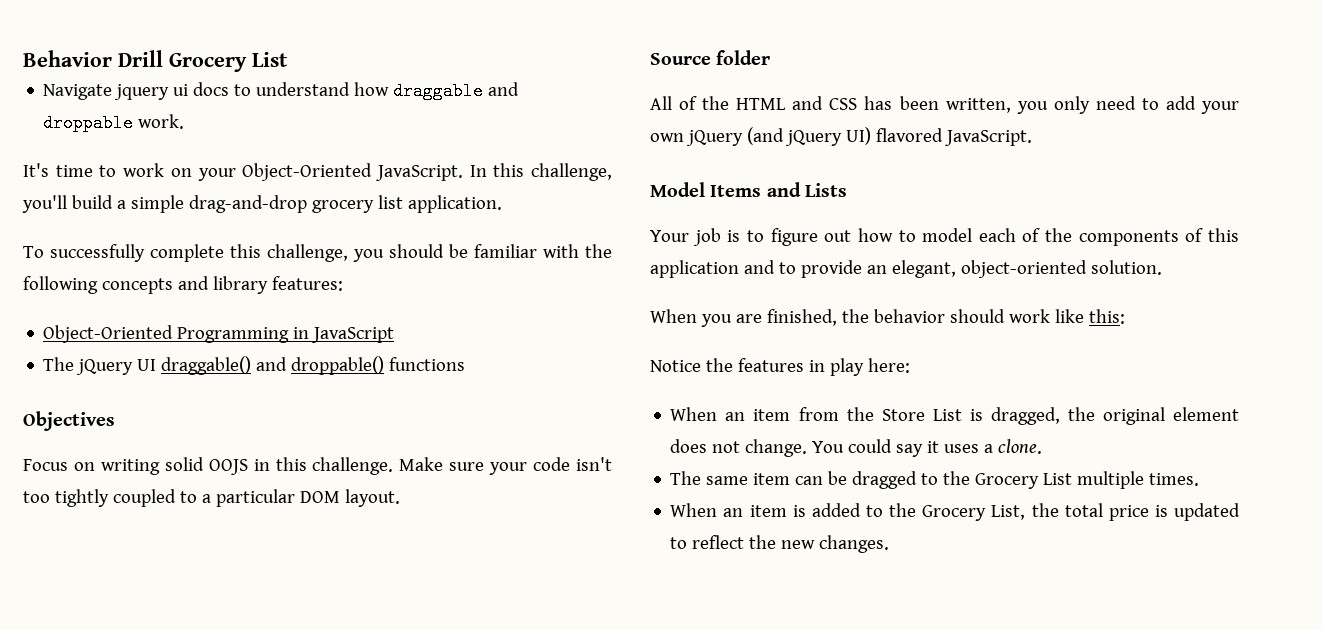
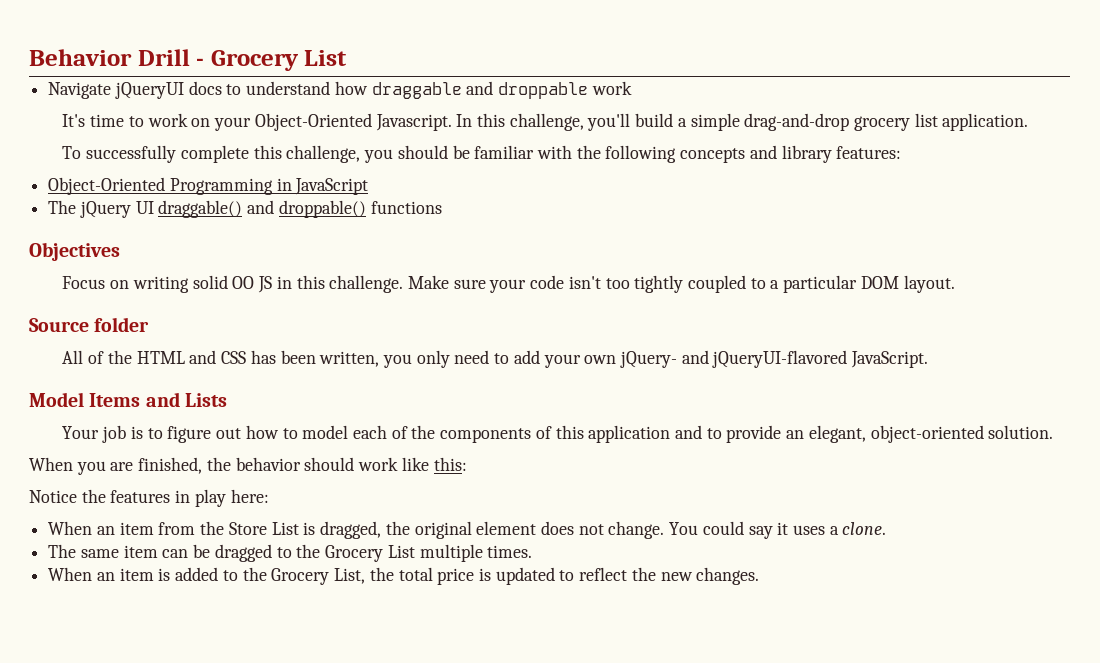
(163, 58) none -> [196,58,205,66] -
[114,84,189,100] jquery ui -> [114,82,184,99] jQueryUI
[138,114,185,129] work. -> [591,81,632,95] work
[375,165,463,181] JavaScript. -> [375,114,452,131] Javascript.
[208,459,248,475] OOJS -> [232,276,273,293] OO JS
[685,127,943,146] jQuery (and jQuery UI) flavored -> [620,350,848,368] jQuery- and jQueryUI-flavored

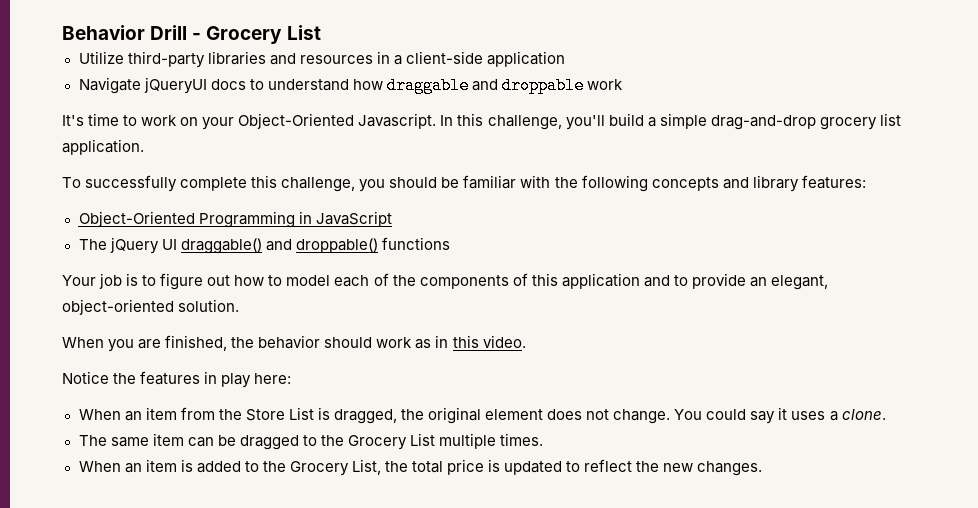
(348, 58) none -> [78,51,565,68] // Utilize third-party libraries and resources in a client-side application
[29,242,120,261] [62,275,955,293] [29,317,150,332] [62,350,929,368] [29,392,227,407] // Objectives // Focus on writing solid OO JS in this challenge. Make sure your code isn't too tightly coupled to a particular DOM layout. // Source folder // All of the HTML and CSS has been written, you only need to add your own jQuery- and jQueryUI-flavored JavaScript. // Model Items and Lists -> (450, 243) none
[401,457,467,471] like this: -> [415,335,526,349] as in this video.

